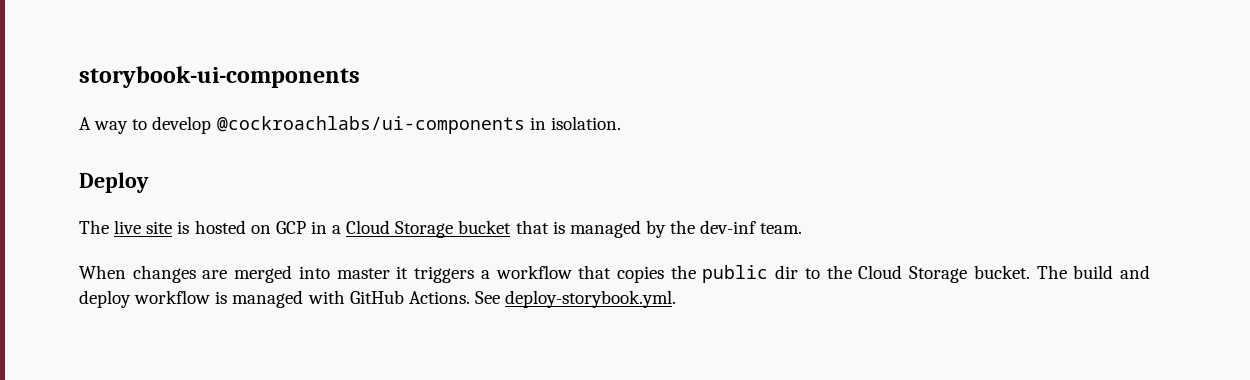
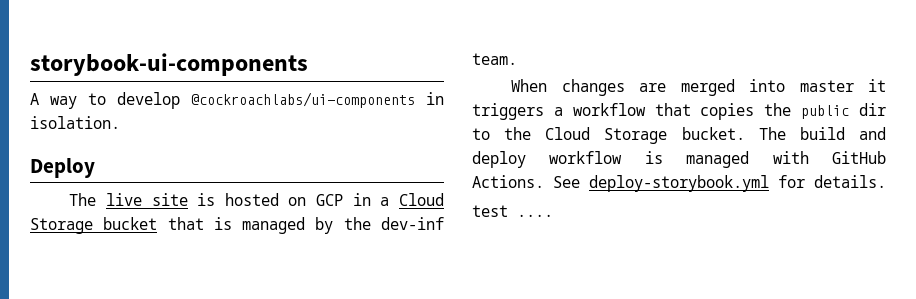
[505,290,677,308] deploy-storybook.yml. -> [589,175,886,192] [472,205,553,217] deploy-storybook.yml for details. // test ....

